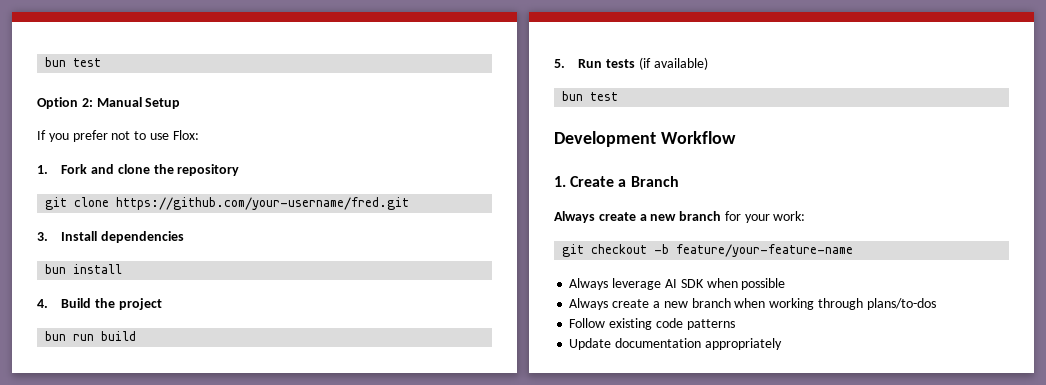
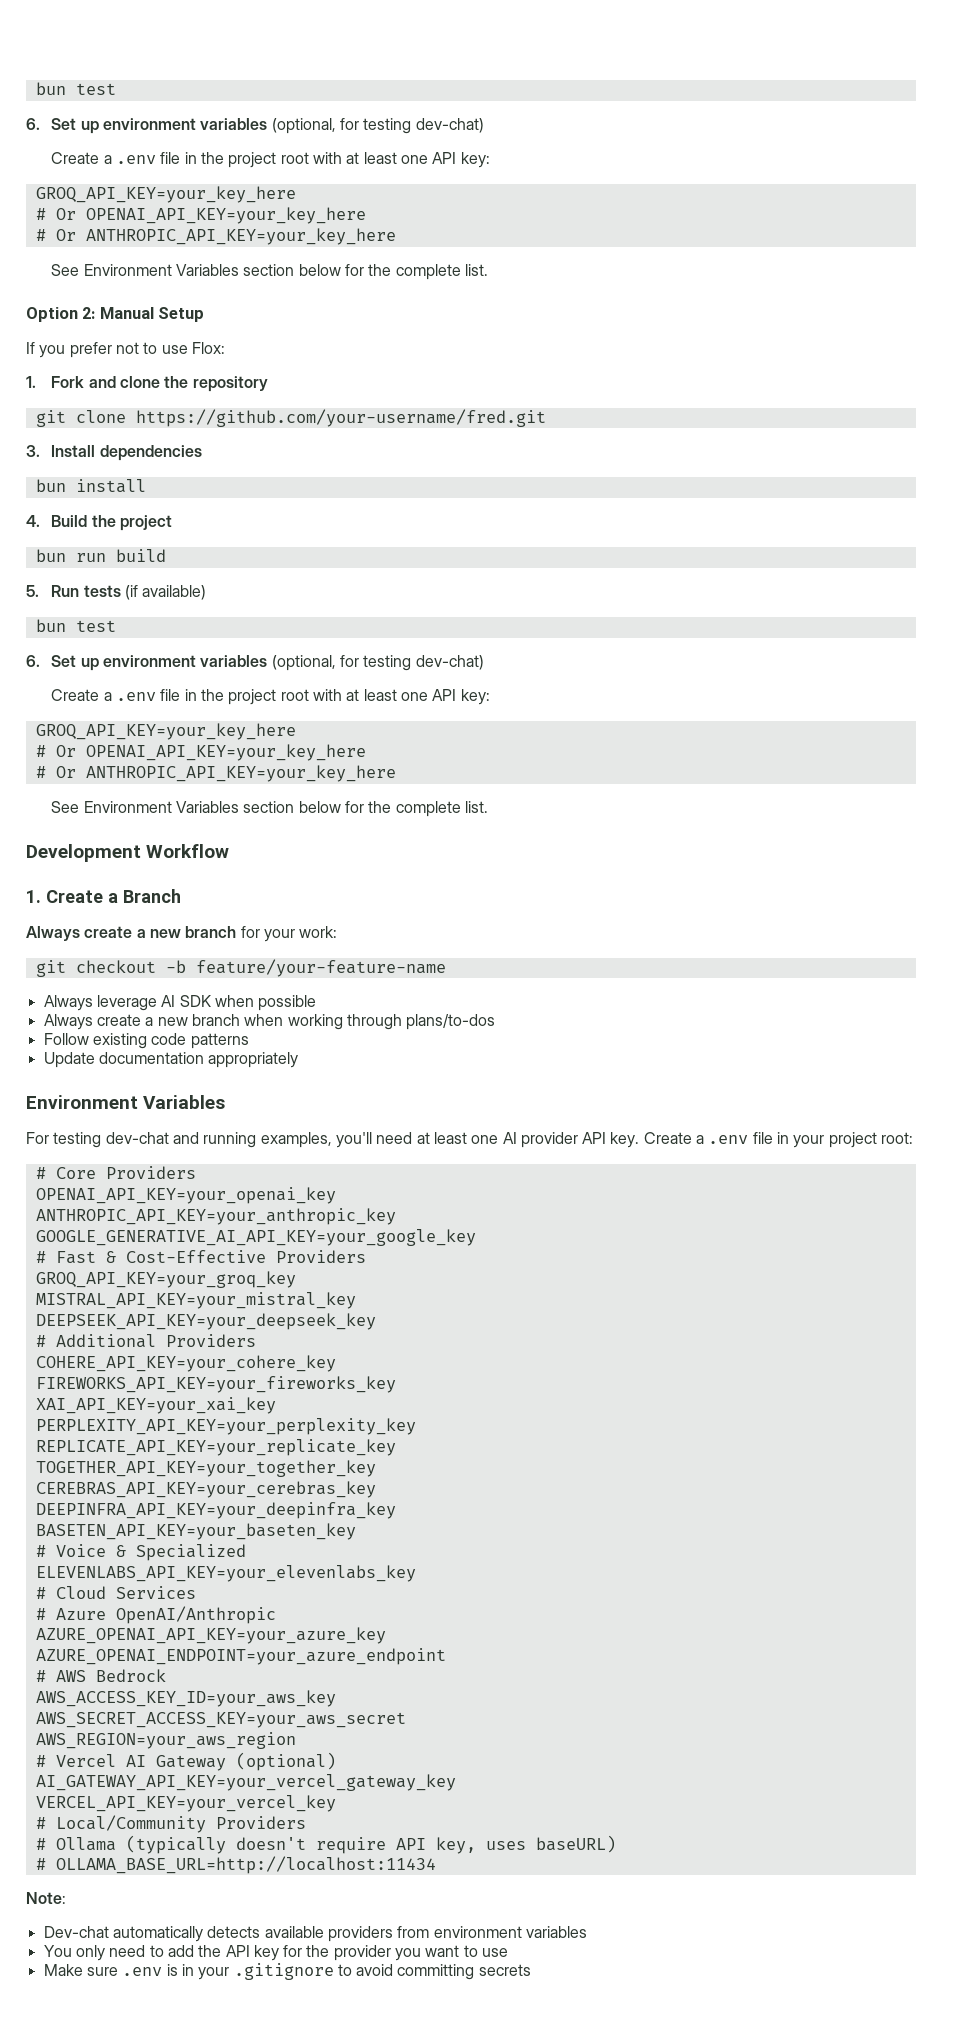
[45,57,102,67] bun test -> [35,82,116,95] [26,118,484,134] [51,152,490,168] [35,186,296,203] [35,207,366,224] [35,228,396,245] [51,264,489,280] bun test // 6. Set up environment variables (optional, for testing dev-chat) // Create a .env file in the project root with at least one API key: // GROQ_API_KEY=your_key_here // # Or OPENAI_API_KEY=your_key_here // # Or ANTHROPIC_API_KEY=your_key_here // See Environment Variables section below for the complete list.
(619, 96) none -> [26,655,484,671] [51,689,490,705] [35,723,296,740] [35,744,366,761] [35,765,396,782] [51,801,489,817] // 6. Set up environment variables (optional, for testing dev-chat) // Create a .env file in the project root with at least one API key: // GROQ_API_KEY=your_key_here // # Or OPENAI_API_KEY=your_key_here // # Or ANTHROPIC_API_KEY=your_key_here // See Environment Variables section below for the complete list.
(782, 344) none -> [26,1095,226,1109] [26,1132,914,1148] [35,1166,196,1179] [35,1187,336,1204] [35,1208,396,1225] [35,1229,476,1246] [35,1250,366,1264] [35,1271,296,1288] [35,1292,356,1309] [35,1313,376,1330] [35,1334,256,1348] [35,1355,336,1372] [35,1376,396,1393] [35,1397,276,1414] [35,1418,416,1435] [35,1439,396,1456] [35,1460,376,1477] [35,1481,376,1498] [35,1502,396,1519] [35,1523,356,1540] [35,1544,246,1561] [35,1565,416,1582] [35,1586,196,1599] [35,1606,276,1624] [35,1627,386,1644] [35,1648,446,1665] [35,1669,166,1682] [35,1690,336,1707] [35,1712,406,1728] [35,1732,296,1749] [35,1752,336,1771] [35,1774,456,1791] [35,1795,336,1812] [35,1815,306,1833] [35,1835,616,1854] [35,1856,436,1874] [26,1892,66,1904] [43,1926,587,1942] [43,1945,509,1961] [43,1963,531,1980] // Environment Variables // For testing dev-chat and running examples, you'll need at least one AI provider API key. Create a .env file in your project root: // # Core Providers // OPENAI_API_KEY=your_openai_key // ANTHROPIC_API_KEY=your_anthropic_key // GOOGLE_GENERATIVE_AI_API_KEY=your_google_key // # Fast & Cost-Effective Providers // GROQ_API_KEY=your_groq_key // MISTRAL_API_KEY=your_mistral_key // DEEPSEEK_API_KEY=your_deepseek_key // # Additional Providers // COHERE_API_KEY=your_cohere_key // FIREWORKS_API_KEY=your_fireworks_key // XAI_API_KEY=your_xai_key // PERPLEXITY_API_KEY=your_perplexity_key // REPLICATE_API_KEY=your_replicate_key // TOGETHER_API_KEY=your_together_key // CEREBRAS_API_KEY=your_cerebras_key // DEEPINFRA_API_KEY=your_deepinfra_key // BASETEN_API_KEY=your_baseten_key // # Voice & Specialized // ELEVENLABS_API_KEY=your_elevenlabs_key // # Cloud Services // # Azure OpenAI/Anthropic // AZURE_OPENAI_API_KEY=your_azure_key // AZURE_OPENAI_ENDPOINT=your_azure_endpoint // # AWS Bedrock // AWS_ACCESS_KEY_ID=your_aws_key // AWS_SECRET_ACCESS_KEY=your_aws_secret // AWS_REGION=your_aws_region // # Vercel AI Gateway (optional) // AI_GATEWAY_API_KEY=your_vercel_gateway_key // VERCEL_API_KEY=your_vercel_key // # Local/Community Providers // # Ollama (typically doesn't require API key, uses baseURL) // # OLLAMA_BASE_URL=http://localhost:11434 // Note: // Dev-chat automatically detects available providers from environment variables // You only need to add the API key for the provider you want to use // Make sure .env is in your .gitignore to avoid committing secrets

